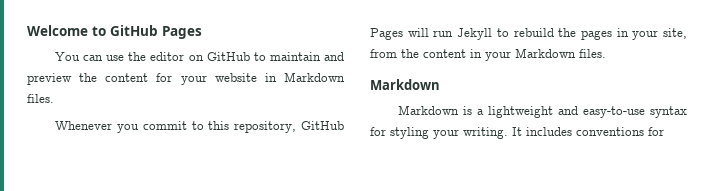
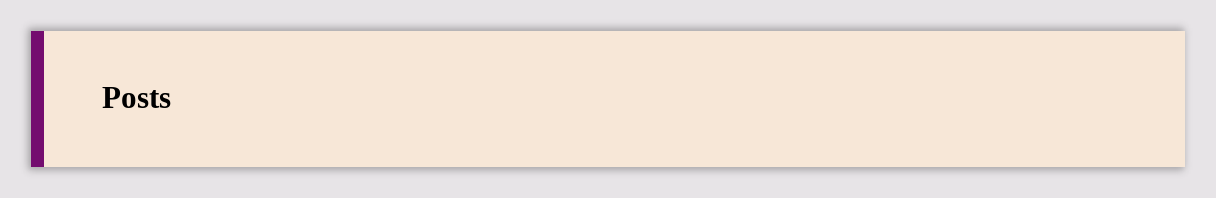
[27,25,202,39] [54,52,345,61] [27,72,345,85] [27,94,54,103] [54,121,345,133] [370,28,687,40] [370,48,606,61] [370,79,440,90] [397,105,687,118] [370,127,664,139] Welcome to GitHub Pages // You can use the editor on GitHub to maintain and preview the content for your website in Markdown files. // Whenever you commit to this repository, GitHub Pages will run Jekyll to rebuild the pages in your site, from the content in your Markdown files. // Markdown // Markdown is a lightweight and easy-to-use syntax for styling your writing. It includes conventions for -> [102,87,171,108] Posts

